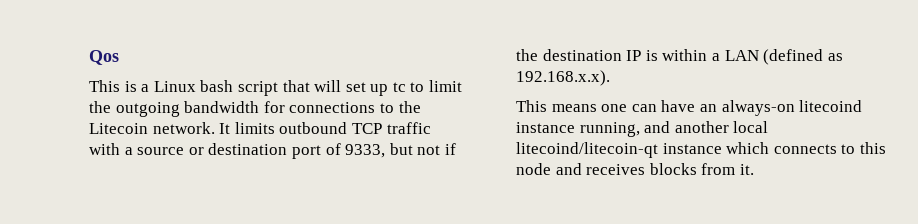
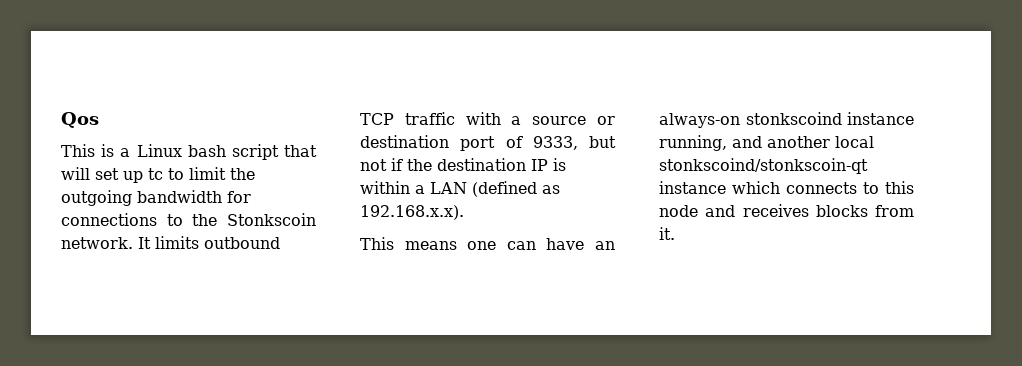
[89,123,148,134] Litecoin -> [227,213,316,226] Stonkscoin
[799,100,863,112] litecoind -> [745,112,842,125] stonkscoind
[516,142,658,158] litecoind/litecoin-qt -> [659,158,868,174] stonkscoind/stonkscoin-qt

